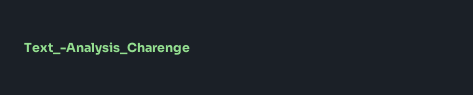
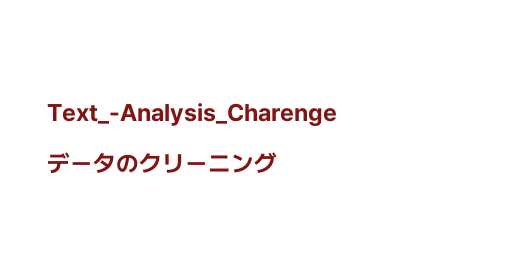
(190, 48) none -> [47,152,277,174] // データのクリーニング

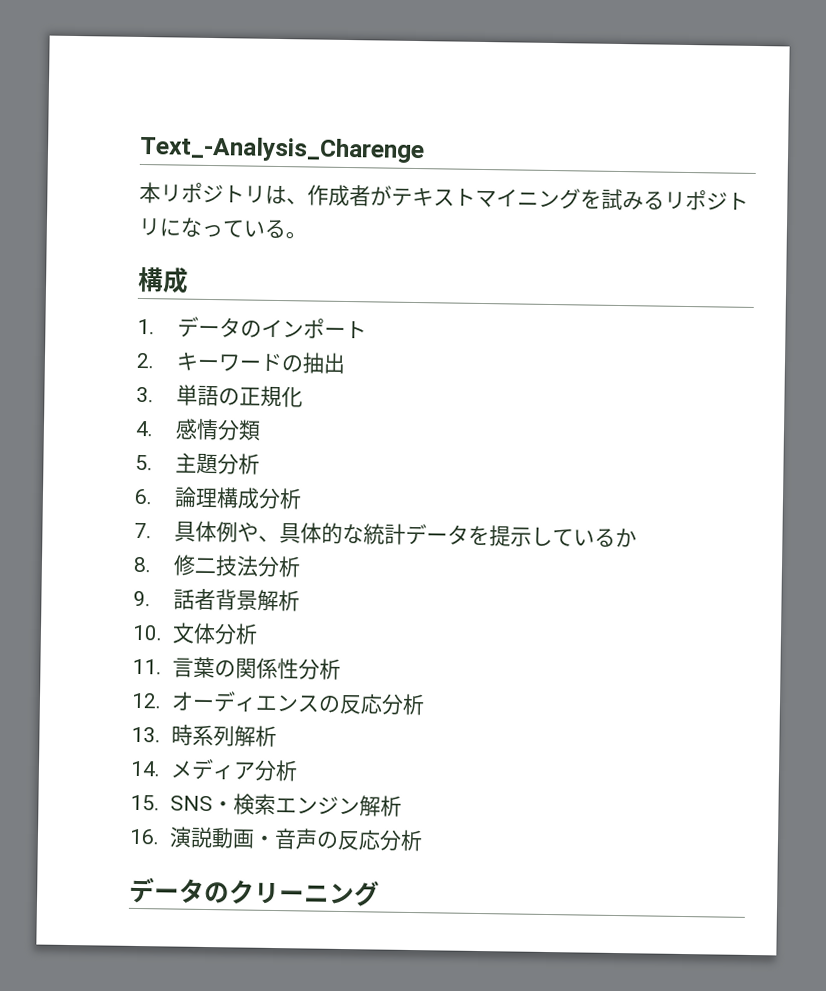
(337, 115) none -> [139,181,749,211] [138,217,307,240] [137,266,189,294] [137,316,367,339] [136,352,346,374] [136,384,303,408] [135,418,261,441] [135,452,260,475] [134,486,302,510] [134,520,637,548] [133,554,301,578] [133,588,300,612] [132,622,258,645] [132,656,341,680] [131,691,425,716] [131,724,277,748] [130,758,298,782] [130,793,402,817] [129,826,423,852] // 本リポジトリは、作成者がテキストマイニングを試みるリポジトリになっている。 // 構成 // 1.データのインポート // 2.キーワードの抽出 // 3.単語の正規化 // 4.感情分類 // 5.主題分析 // 6.論理構成分析 // 7.具体例や、具体的な統計データを提示しているか // 8.修二技法分析 // 9.話者背景解析 // 10.文体分析 // 11.言葉の関係性分析 // 12.オーディエンスの反応分析 // 13.時系列解析 // 14.メディア分析 // 15. SNS・検索エンジン解析 // 16.演説動画・音声の反応分析

